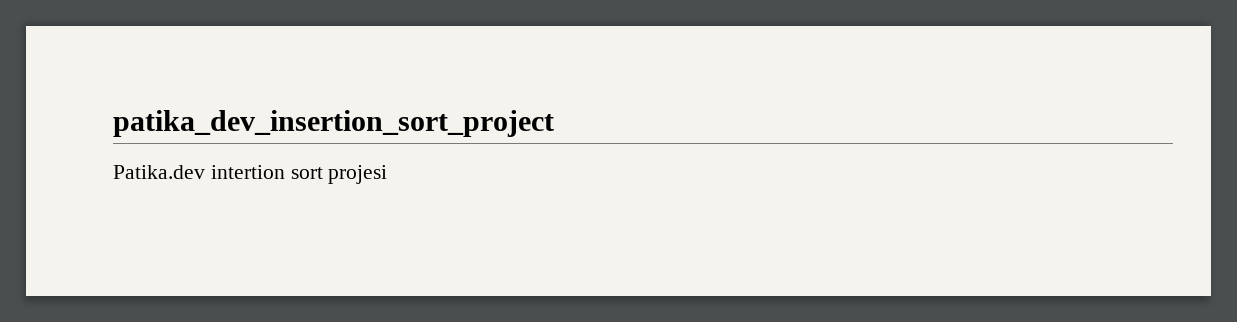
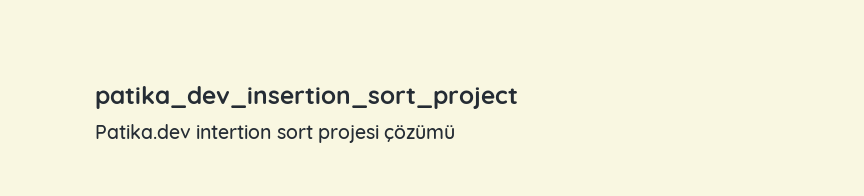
(388, 174) none -> [384,125,456,142] çözümü

